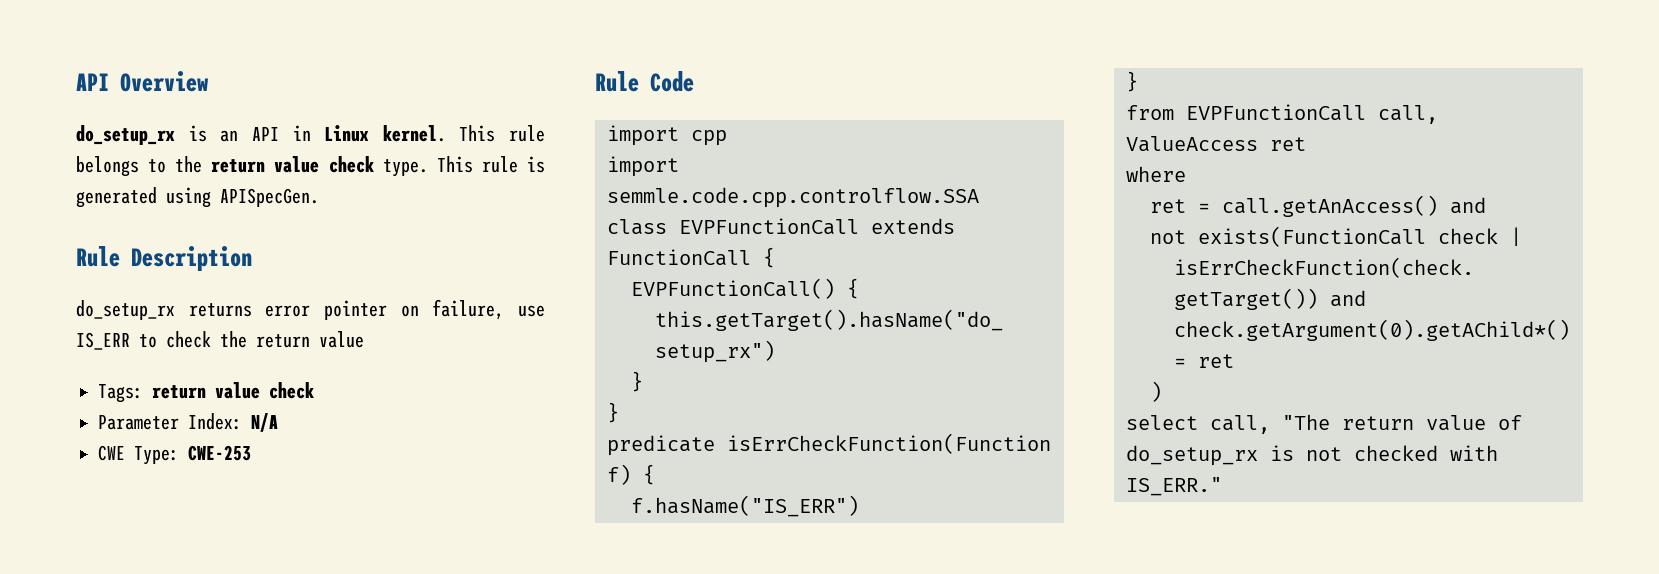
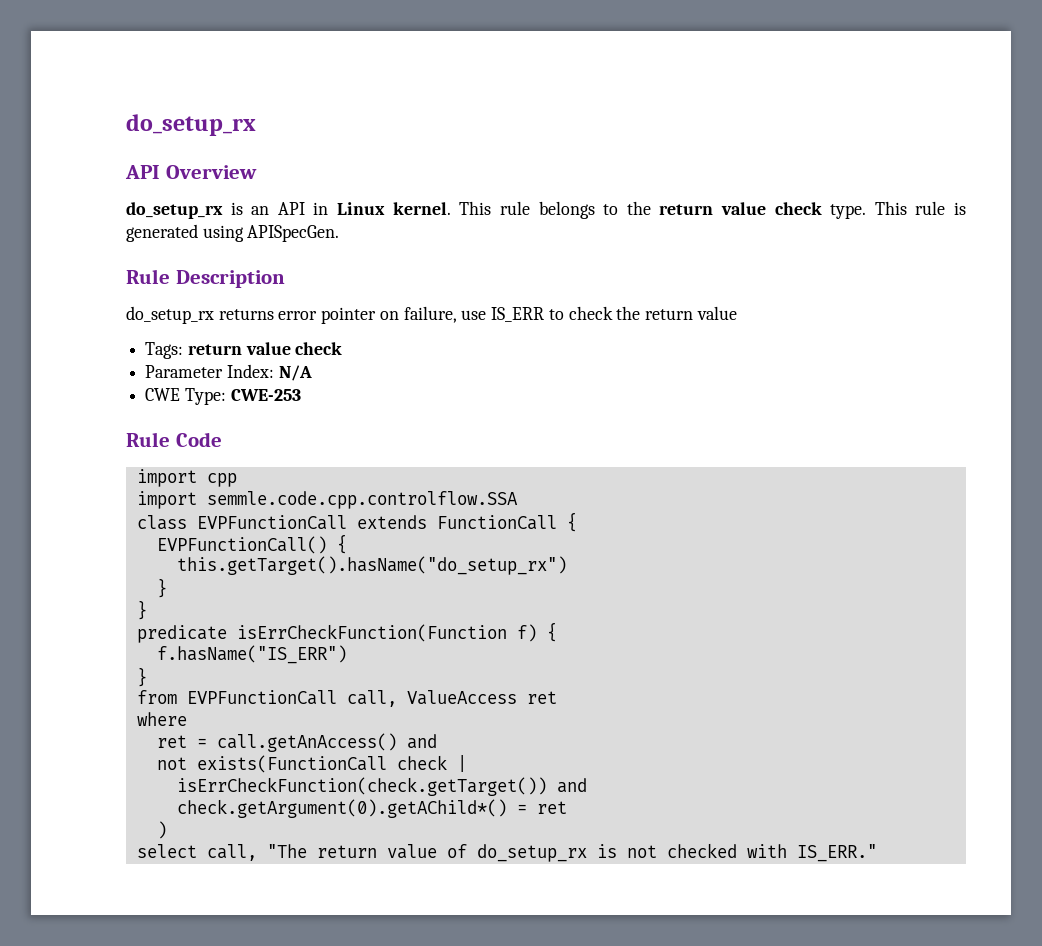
(76, 82) none -> [126,114,256,136] do_setup_rx //

